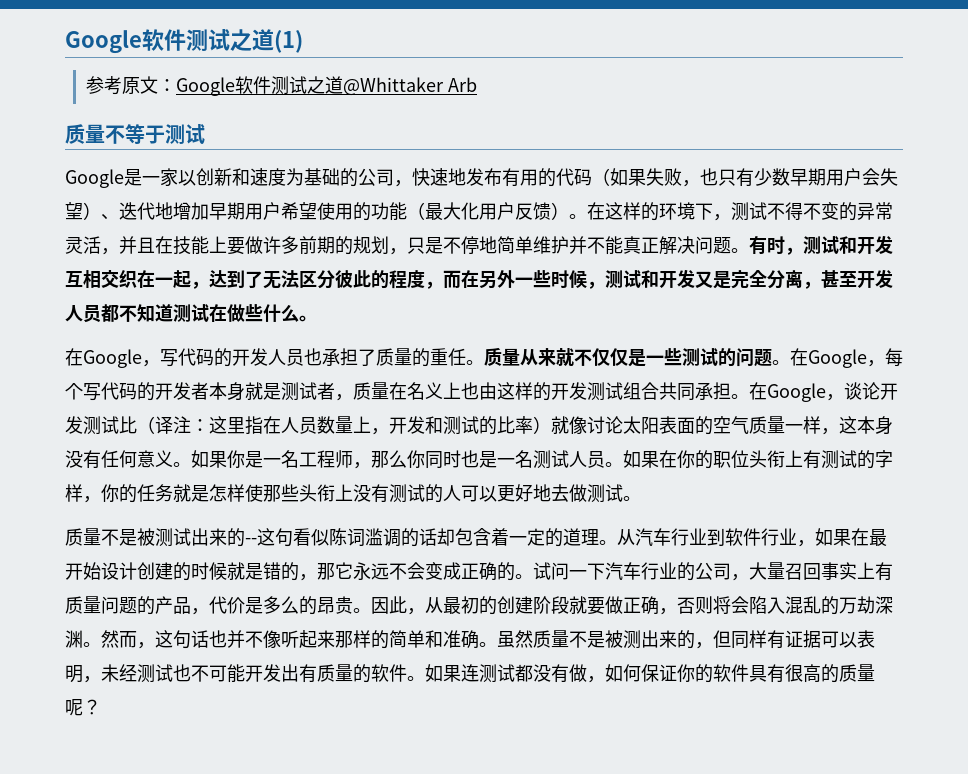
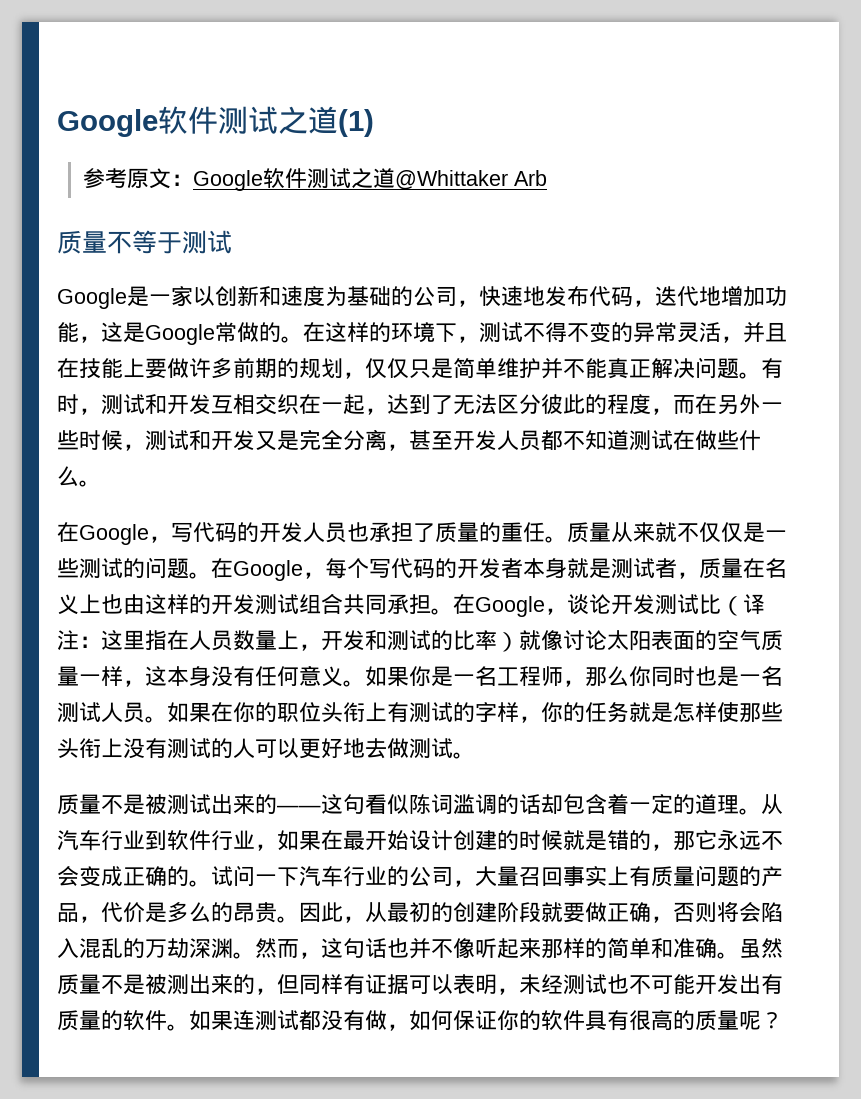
[502,168,898,187] [65,202,569,221] 有用的代码（如果失败，也只有少数早期用户会失望）、迭代地增加早期用户希望使用的功能（最大化用户反馈） -> [589,286,787,307] [57,322,281,345] 代码，迭代地增加功能，这是Google常做的
[407,236,497,254] 只是不停地 -> [365,358,453,378] 仅仅只是
[245,538,257,544] -- -> [277,805,321,812] ——

